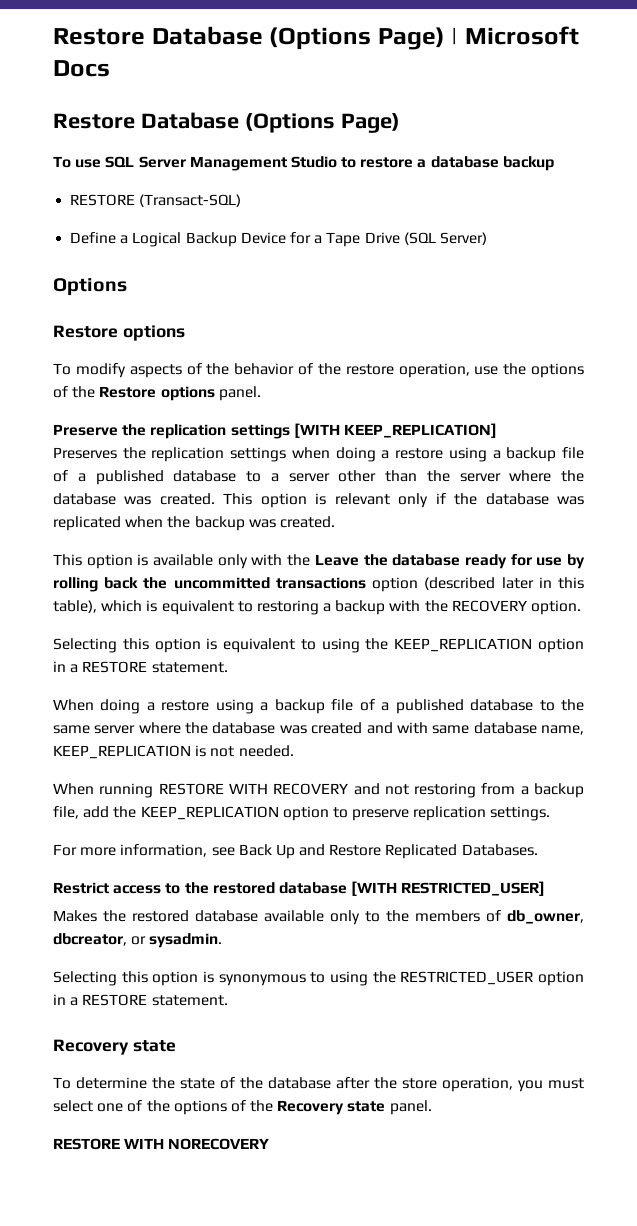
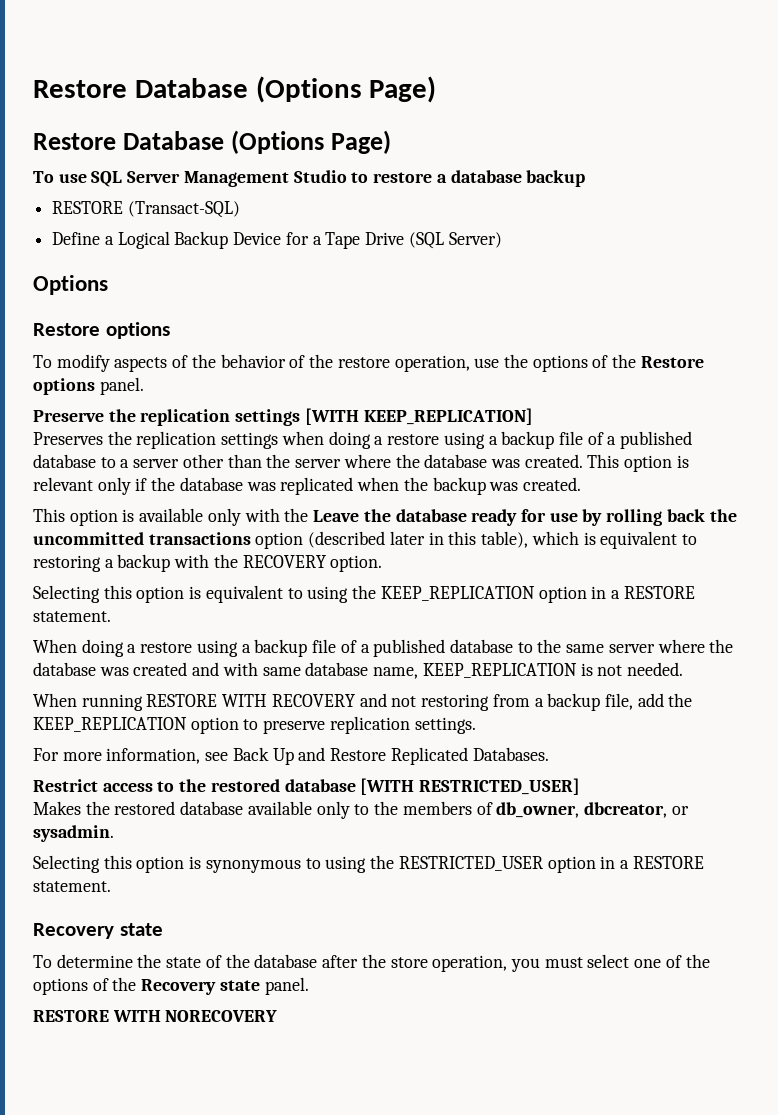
[53,26,580,50] [53,60,110,77] Restore Database (Options Page) | Microsoft Docs -> [33,76,437,103] Restore Database (Options Page)

